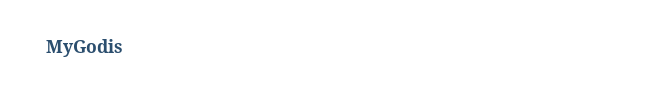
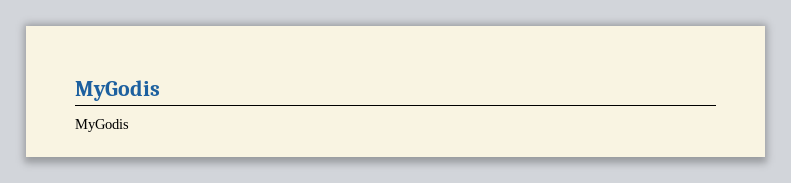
[46,39,123,57] MyGodis -> [75,80,160,101] [75,119,129,132] MyGodis // MyGodis

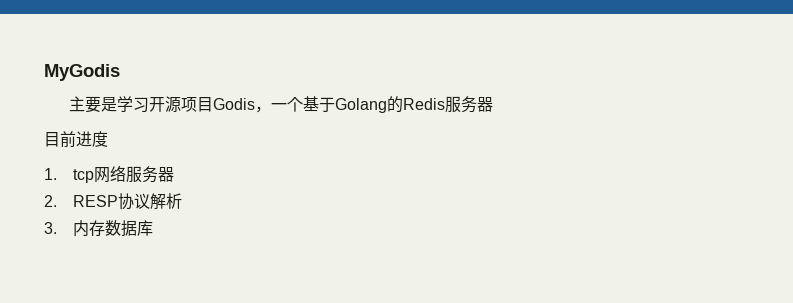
[75,119,129,132] MyGodis -> [69,96,494,113] [44,131,108,148] [44,165,175,183] [44,193,183,210] [44,220,154,237] 主要是学习开源项目Godis，一个基于Golang的Redis服务器 // 目前进度 // 1. tcp网络服务器 // 2. RESP协议解析 // 3.内存数据库

